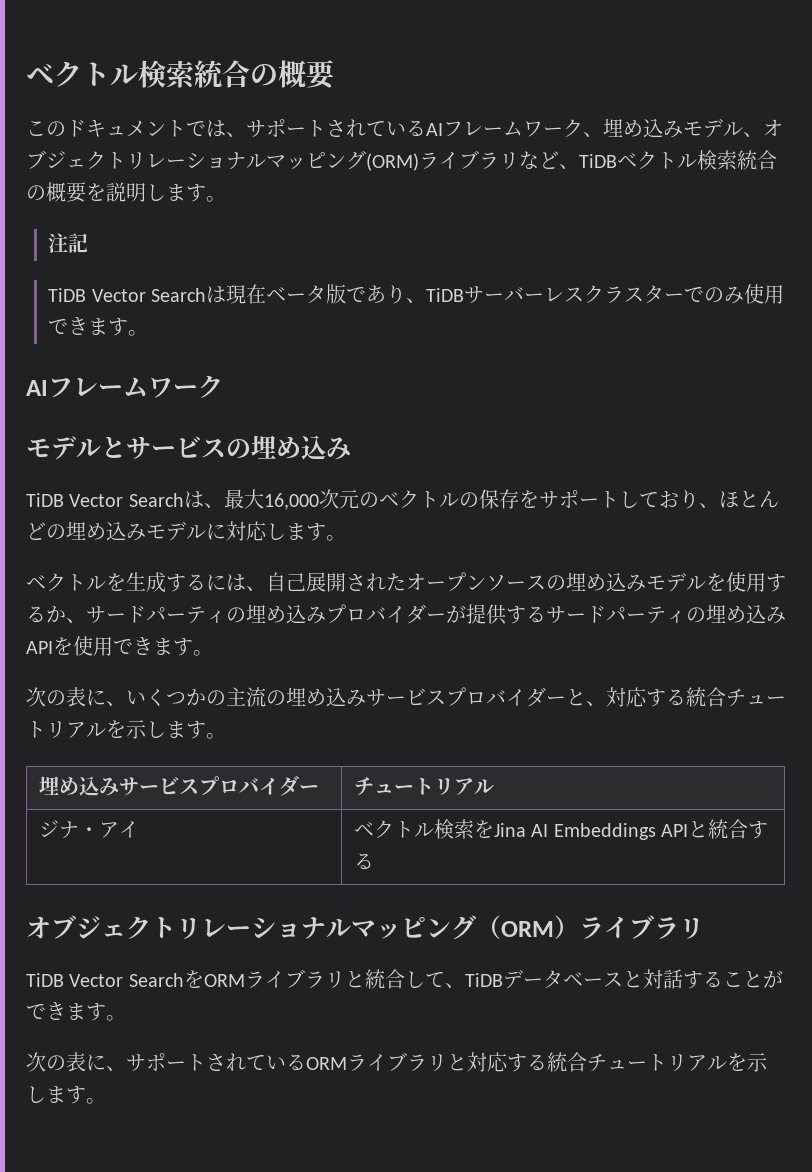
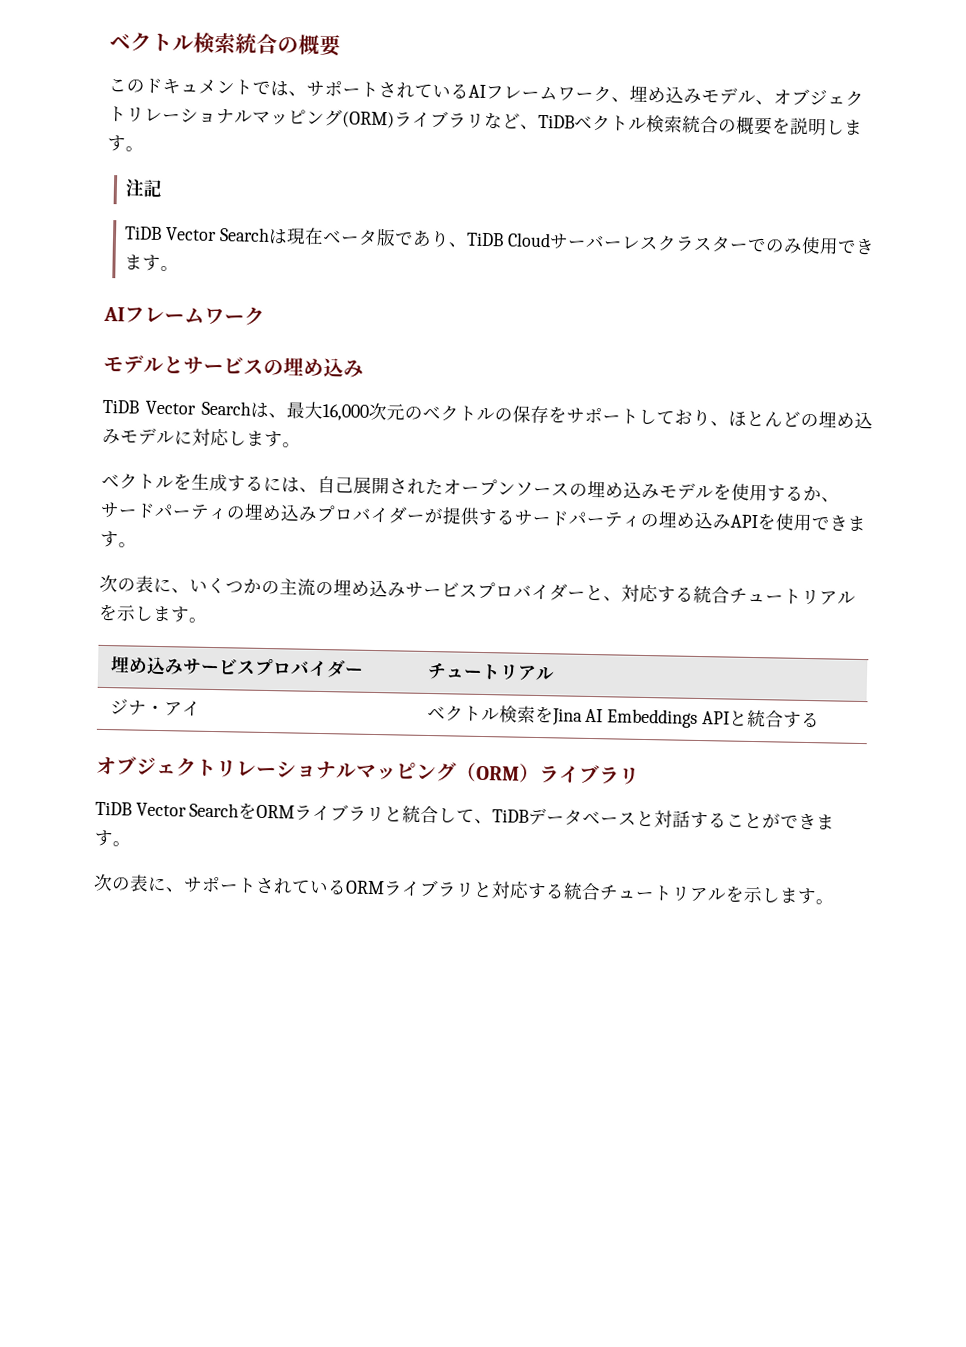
(465, 295) none -> [506,232,551,248] Cloud

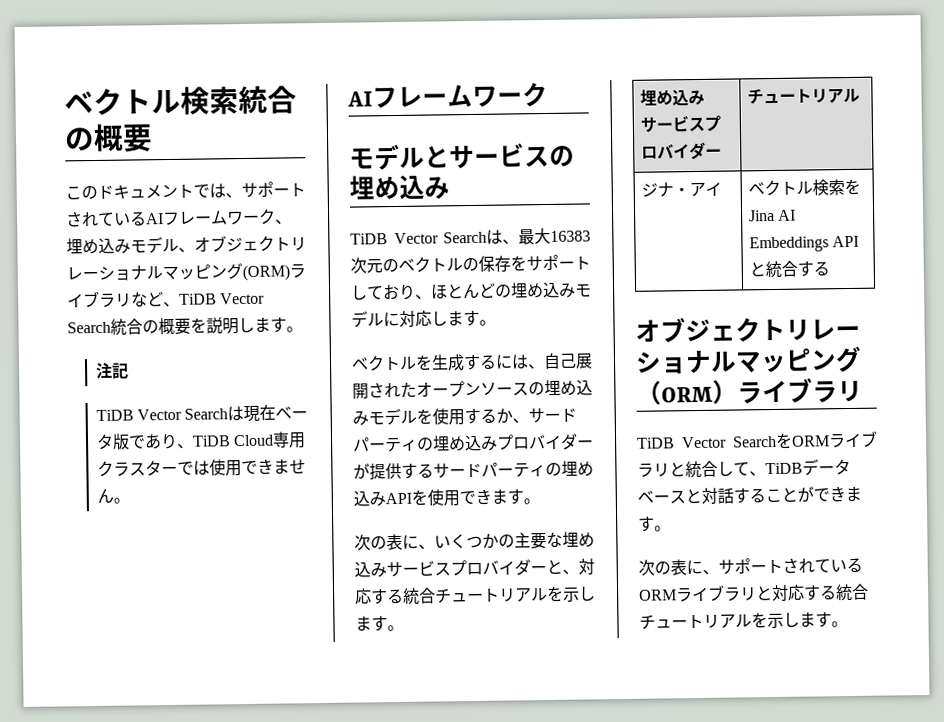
[574,114,683,133] ベクトル検索 -> [220,292,266,305] [67,321,111,334] Vector Search
[548,233,659,251] サーバーレス -> [272,431,307,449] 専用
[764,236,875,256] [124,254,162,271] のみ使用できます -> [192,458,306,477] [96,488,114,504] は使用できません
[321,403,369,421] 16,000 -> [550,230,591,242] 16383
[297,578,334,596] 流の -> [530,531,563,550] 要な

